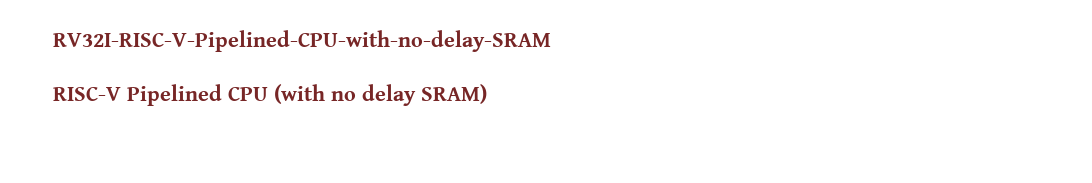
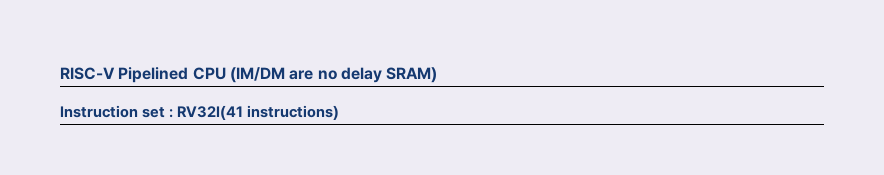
[53,30,551,52] RV32I-RISC-V-Pipelined-CPU-with-no-delay-SRAM // -> (60, 73) none
[274,84,325,104] (with -> [229,67,314,83] (IM/DM are
(487, 94) none -> [60,105,340,120] // Instruction set : RV32I(41 instructions)

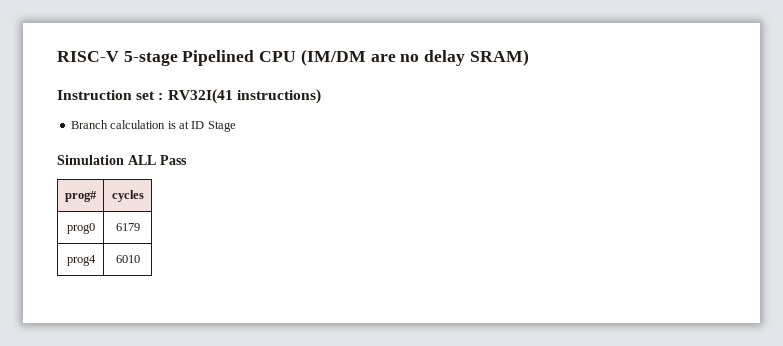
(115, 73) none -> [123,51,178,66] 5-stage
(340, 112) none -> [70,120,236,132] [57,155,187,165] [65,191,97,202] [111,190,144,202] [66,223,95,234] [115,223,140,231] [66,255,96,266] [115,255,140,263] // Branch calculation is at ID Stage // Simulation ALL Pass // prog# | cycles // prog0 | 6179 // prog4 | 6010

